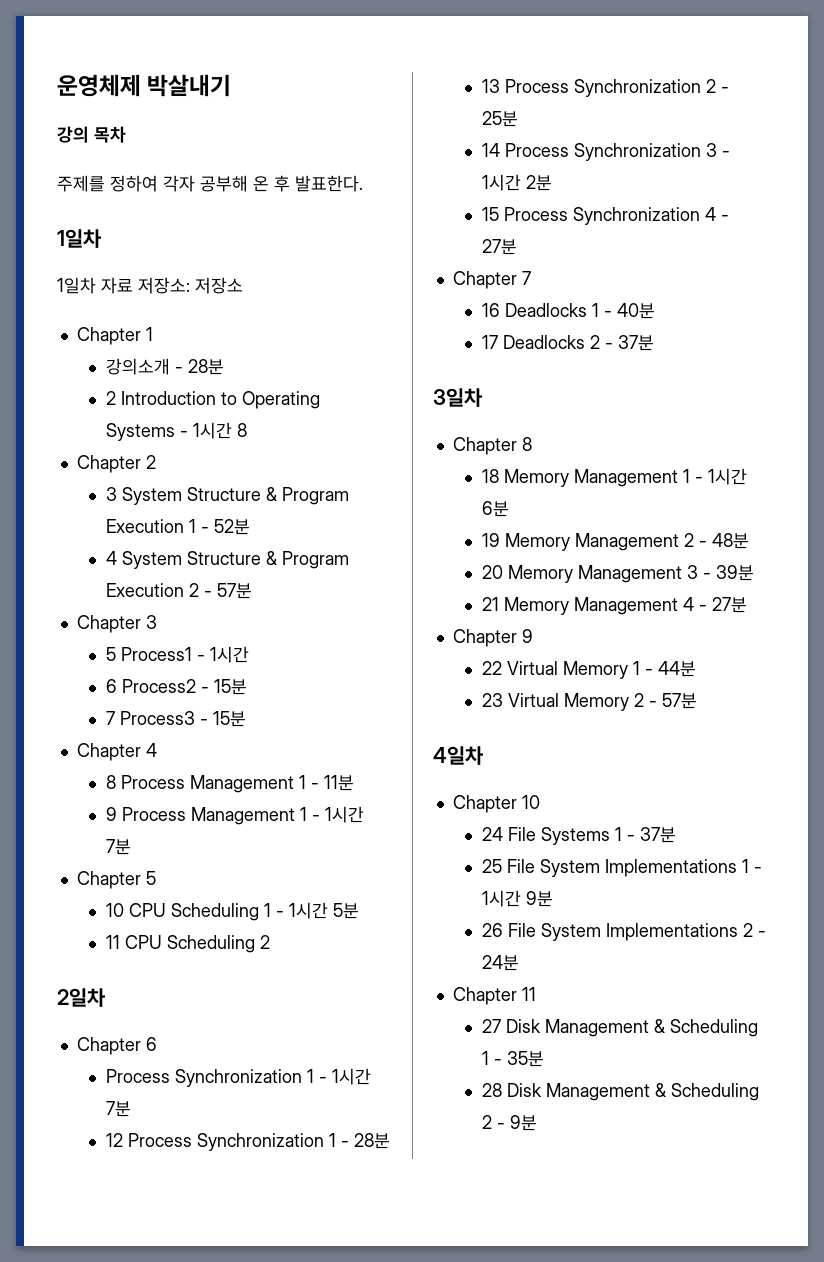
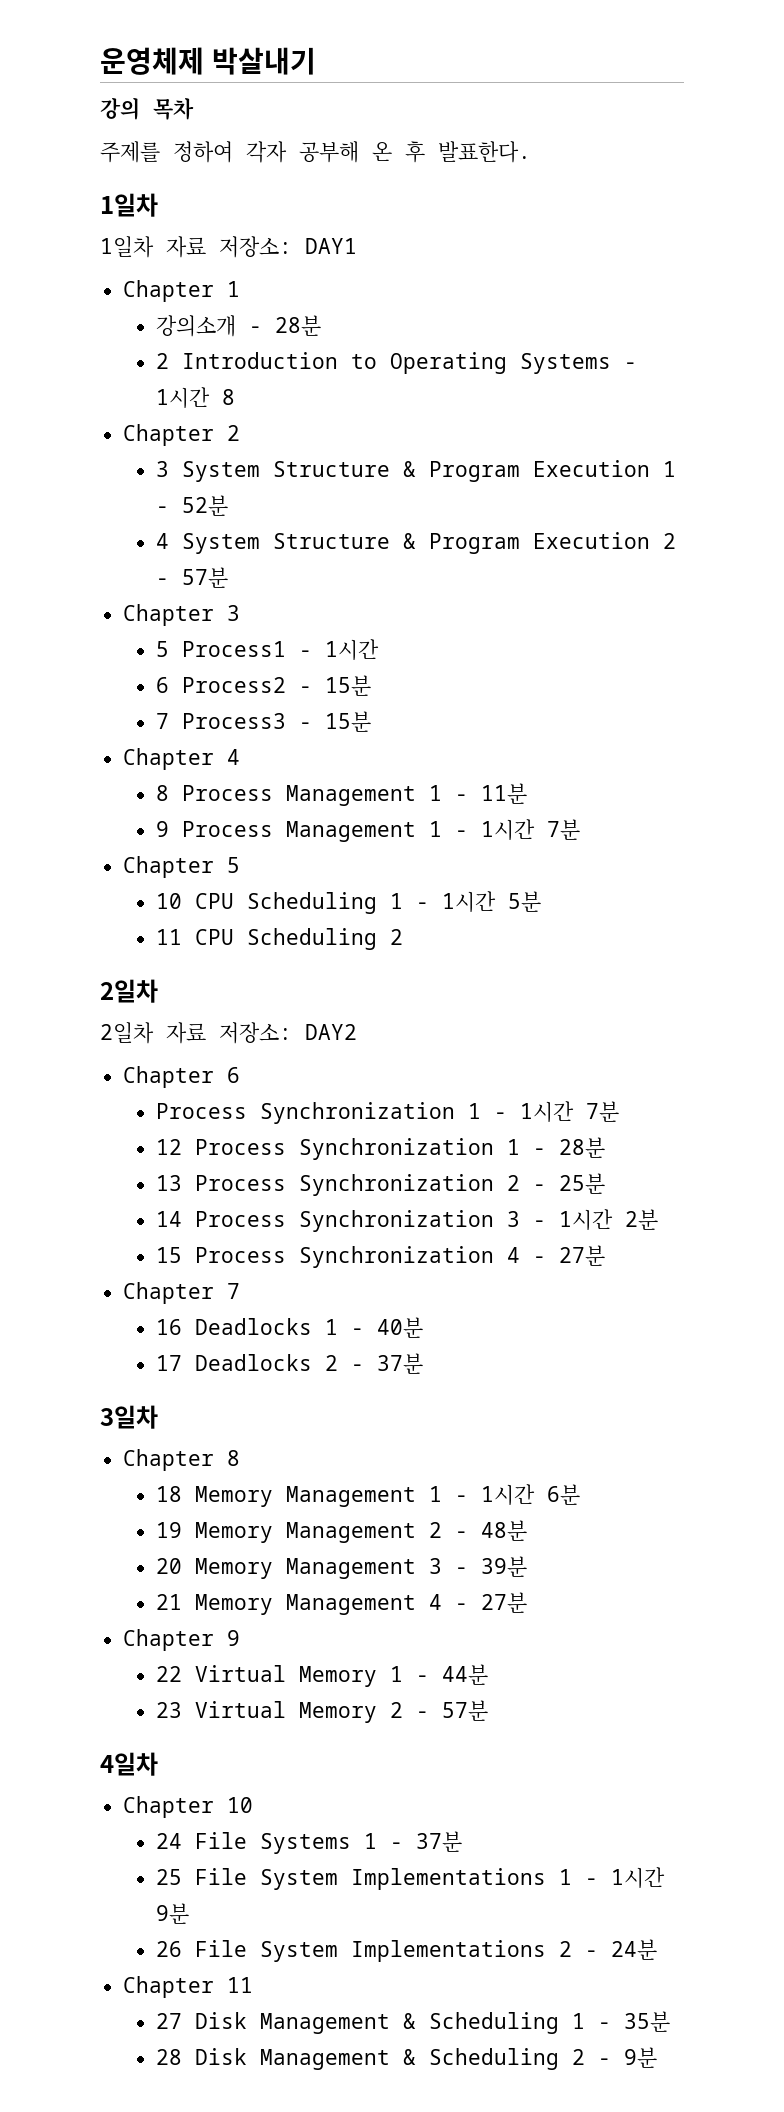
[195,277,243,294] 저장소 -> [305,238,357,254] DAY1
(106, 997) none -> [100,1022,357,1044] // 2일차 자료 저장소: DAY2

